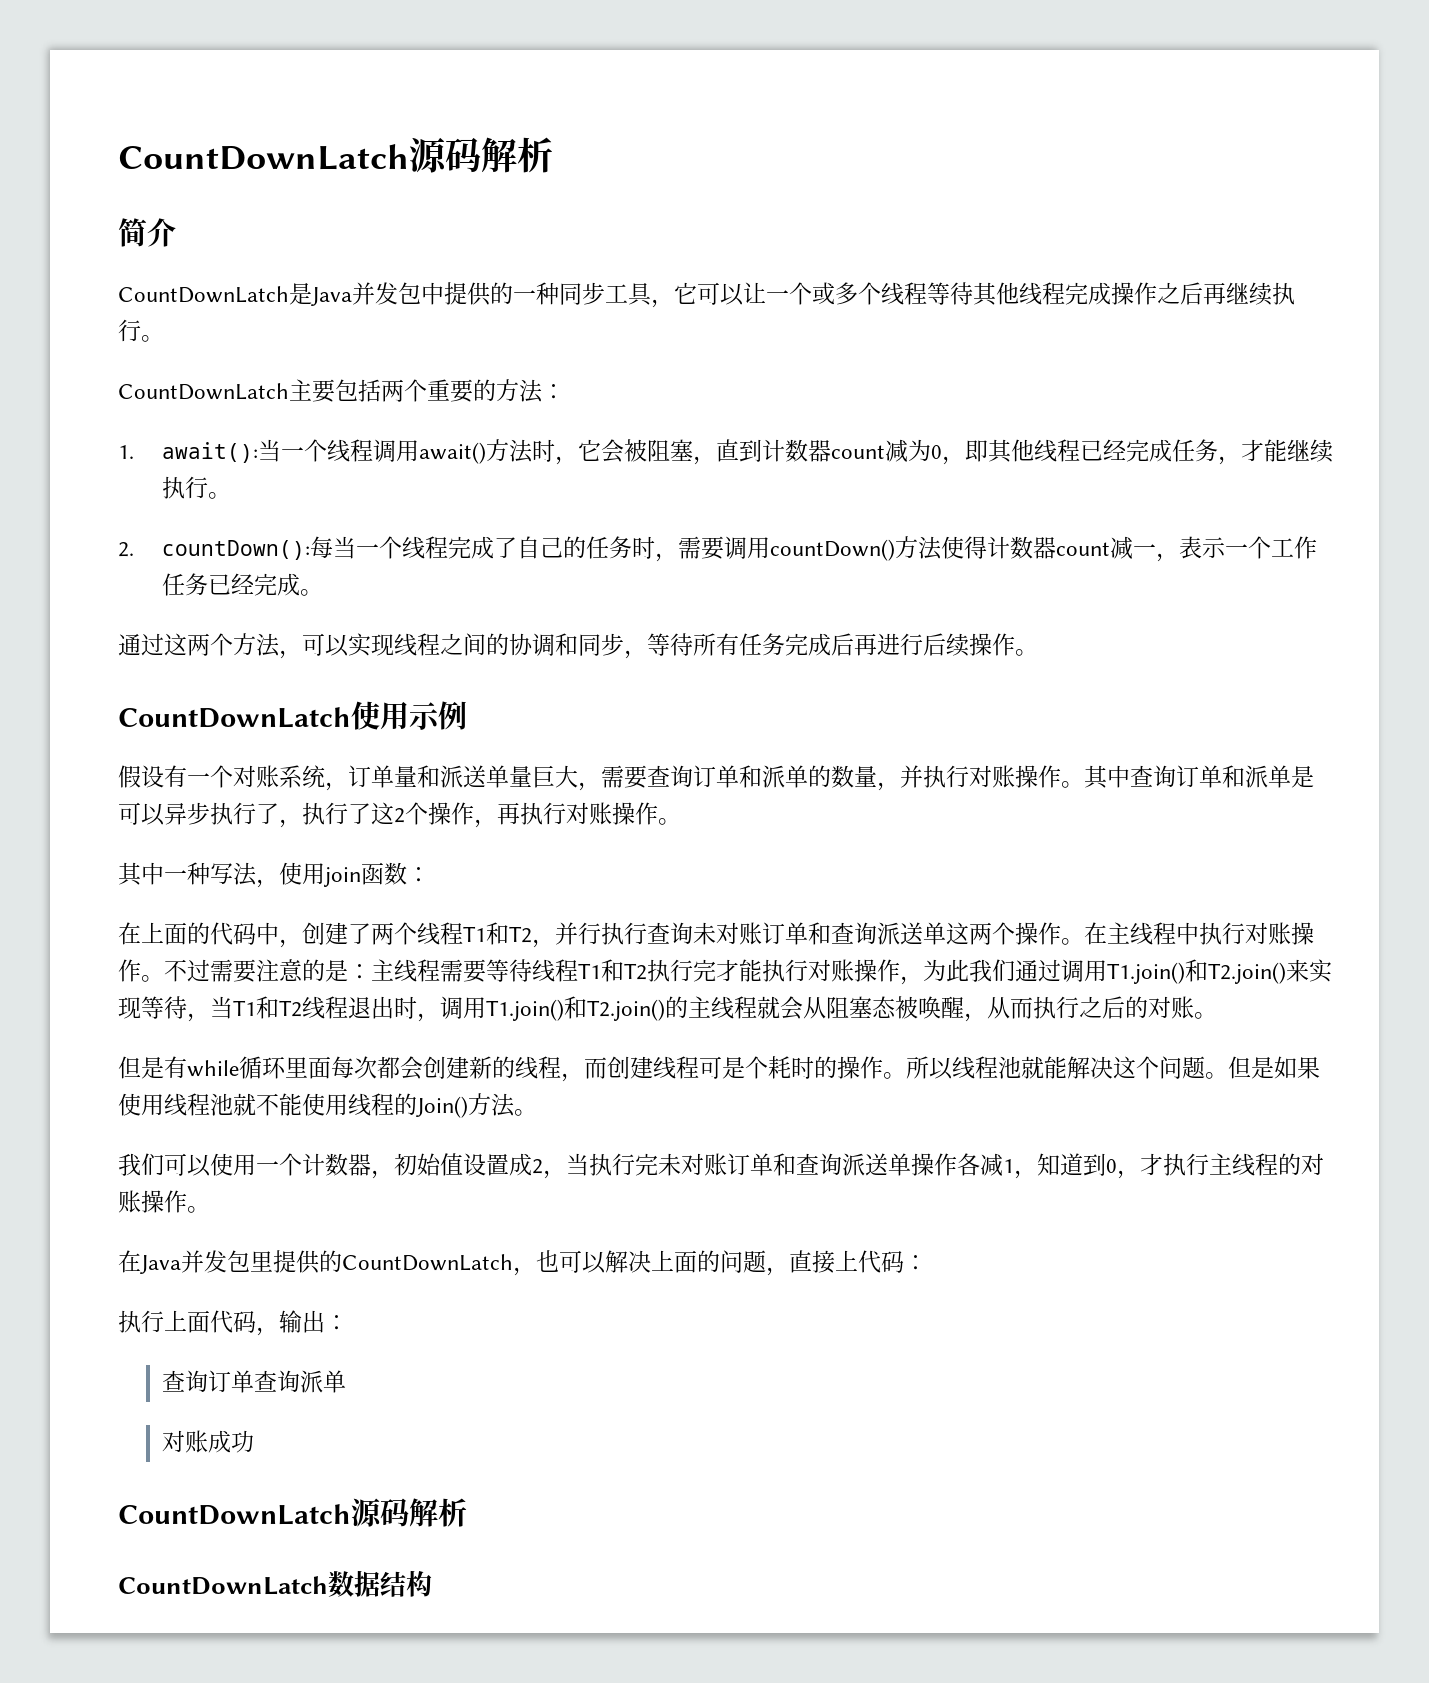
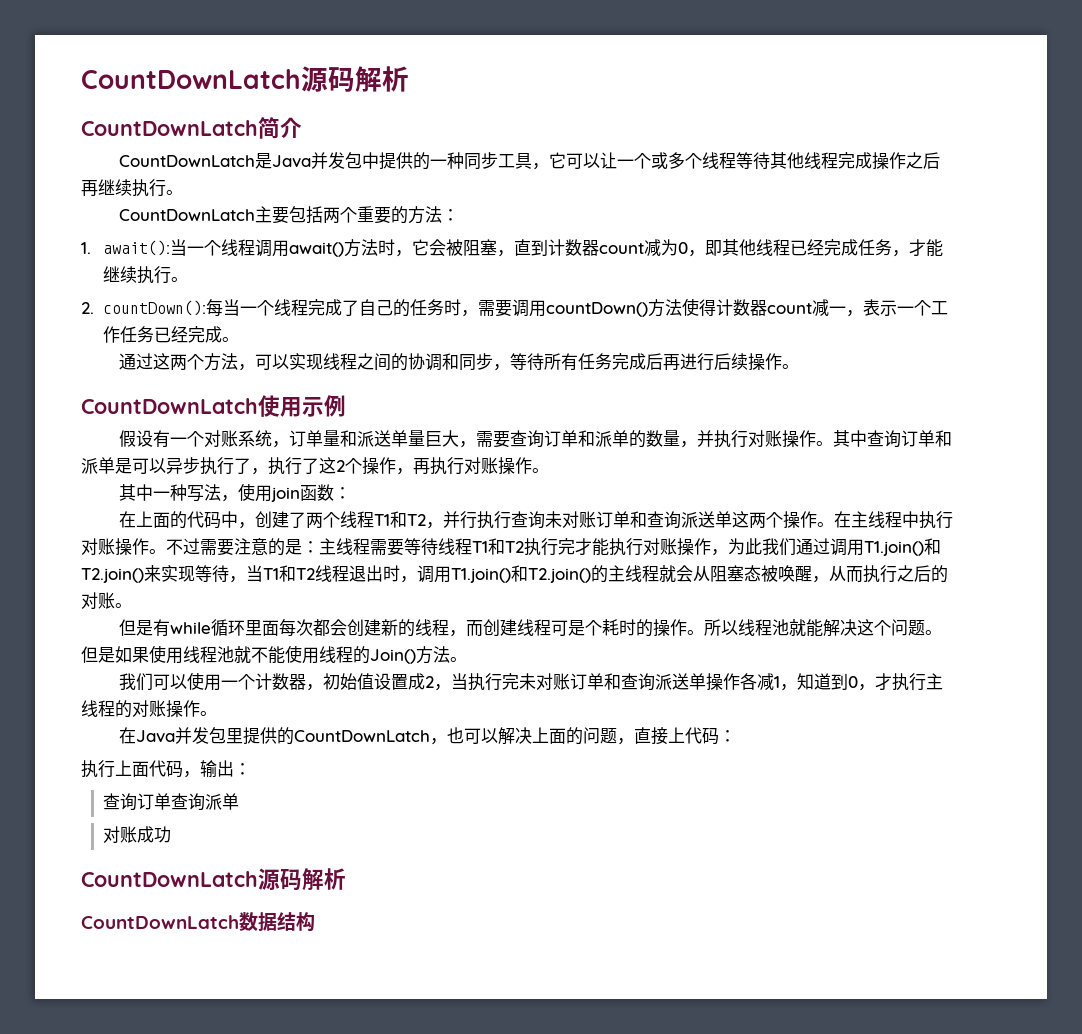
[118,137,553,173] CountDownLatch源码解析 // -> [81,66,409,92] [81,120,258,136] CountDownLatch源码解析 // CountDownLatch

